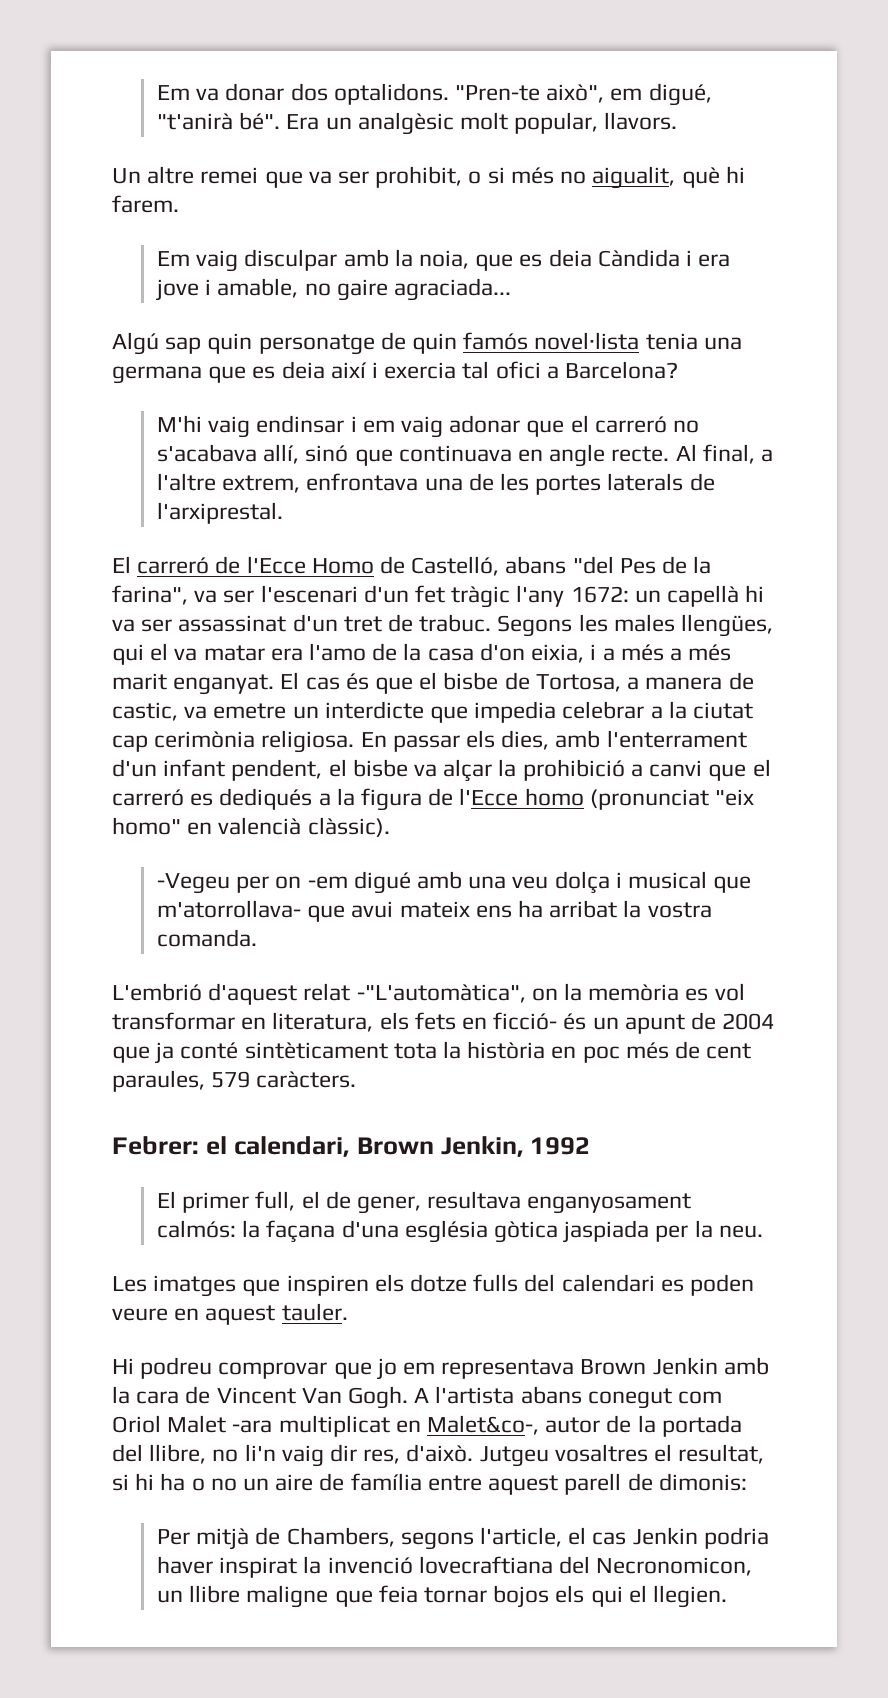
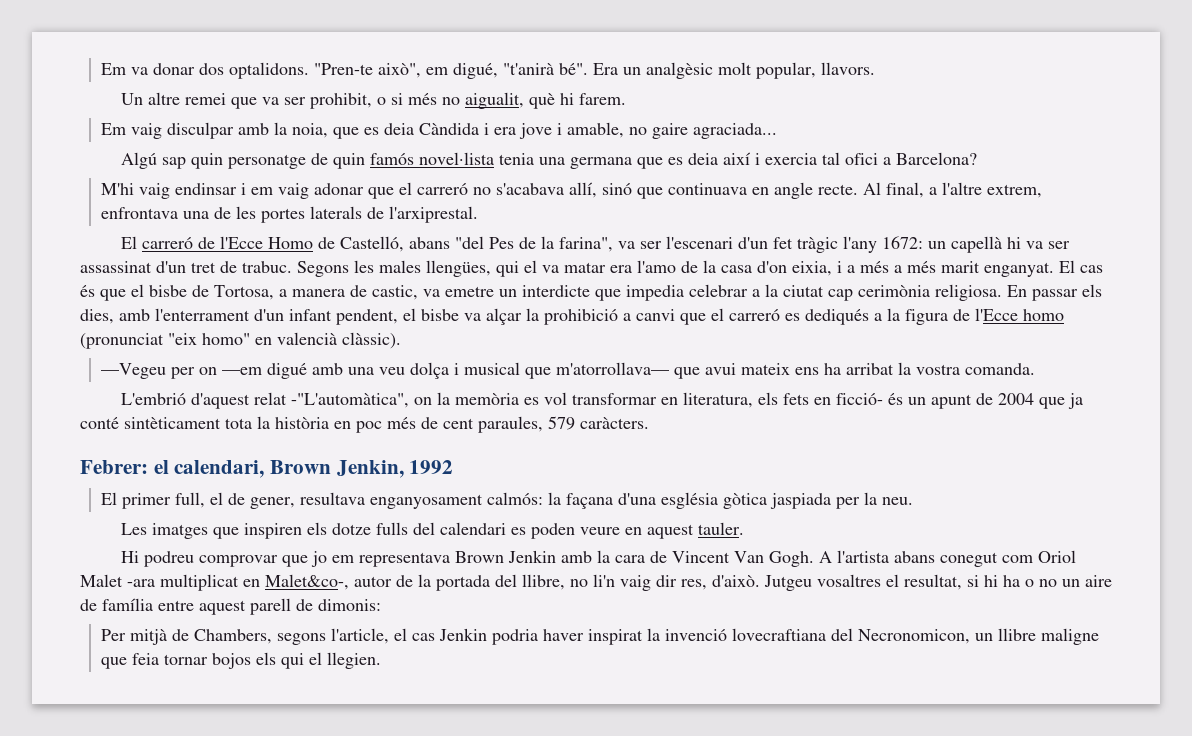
[156,873,230,894] -Vegeu -> [101,363,167,379] —Vegeu
[307,876,348,889] -em -> [222,367,263,375] —em
[156,900,301,918] m'atorrollava- -> [556,362,670,375] m'atorrollava—

